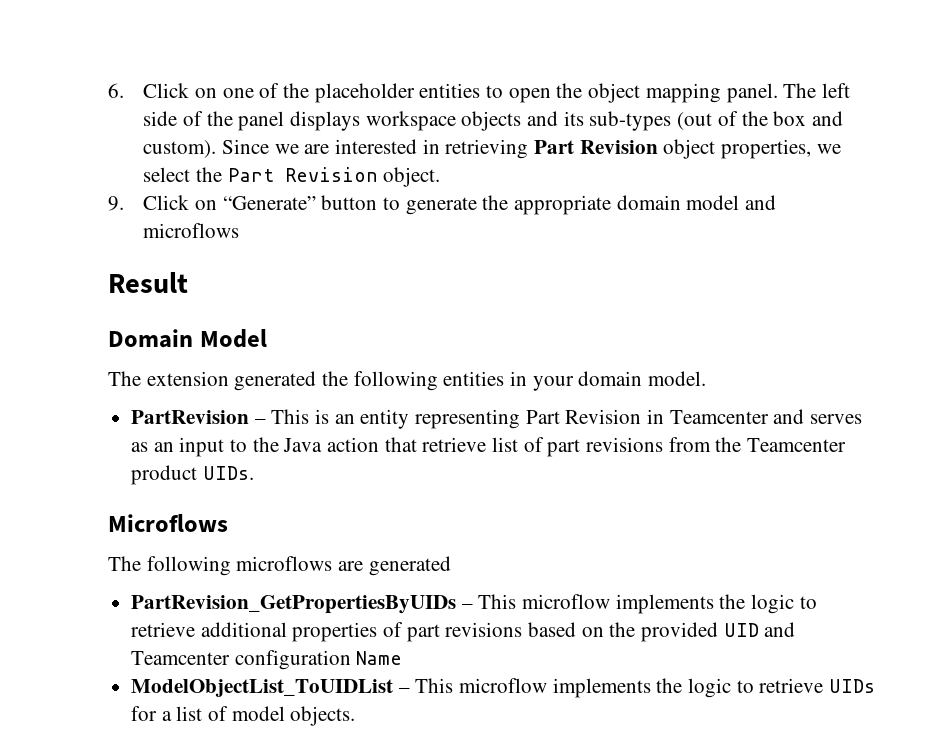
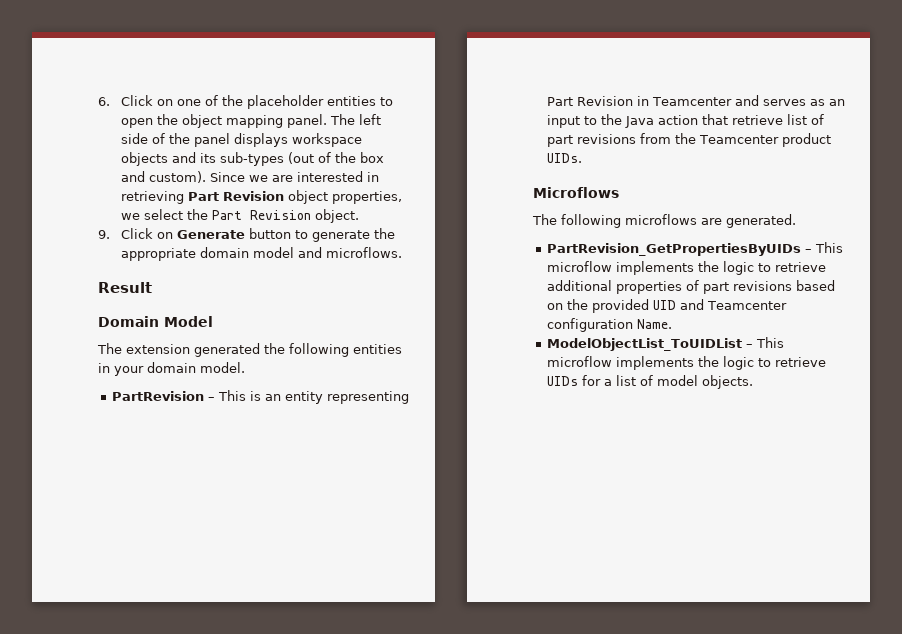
[222,196,316,210] “Generate” -> [177,230,246,239] Generate
[143,223,240,238] microflows -> [326,247,403,258] microflows.
[368,556,451,576] generated -> [726,214,796,228] generated.
[356,651,403,665] Name -> [637,319,673,329] Name.

